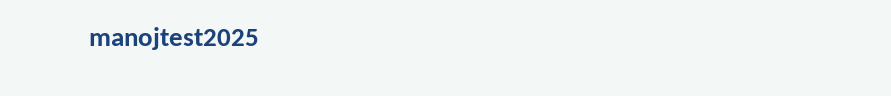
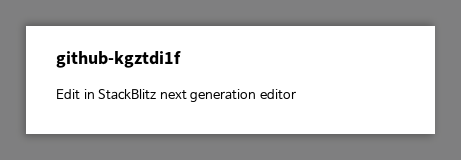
[89,27,259,50] manojtest2025 -> [56,51,181,68] [56,89,296,103] github-kgztdi1f // Edit in StackBlitz next generation editor

